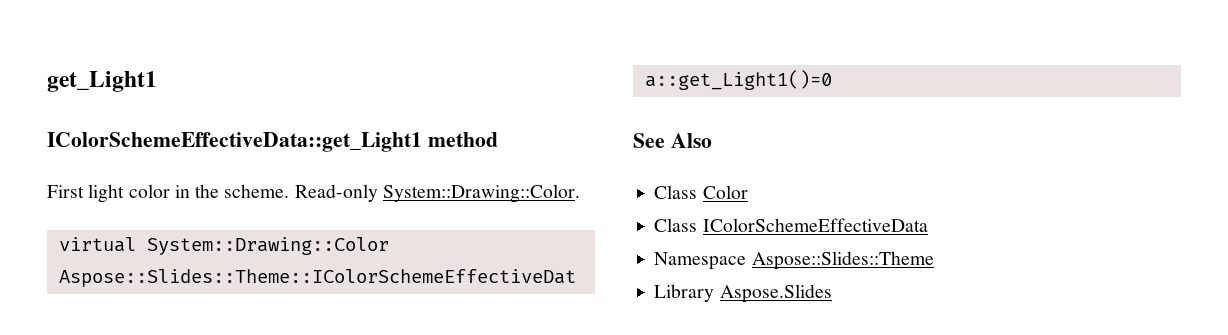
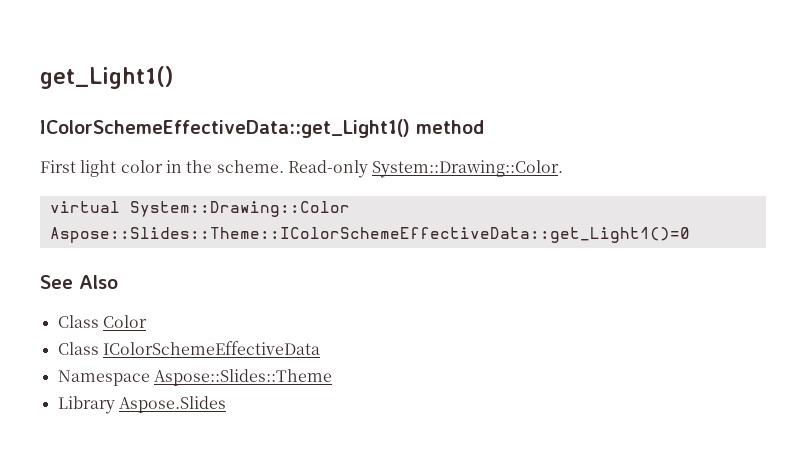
[47,71,157,92] [47,132,422,152] get_Light1 // IColorSchemeEffectiveData::get_Light1 -> [40,66,173,89] [40,119,410,138] get_Light1() // IColorSchemeEffectiveData::get_Light1()

